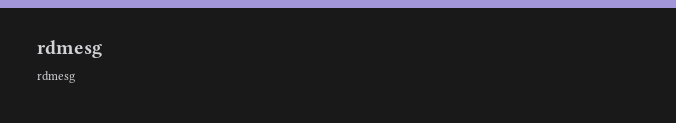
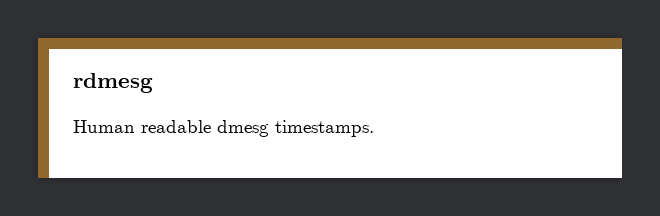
[37,71,75,83] rdmesg -> [73,120,374,137] Human readable dmesg timestamps.

